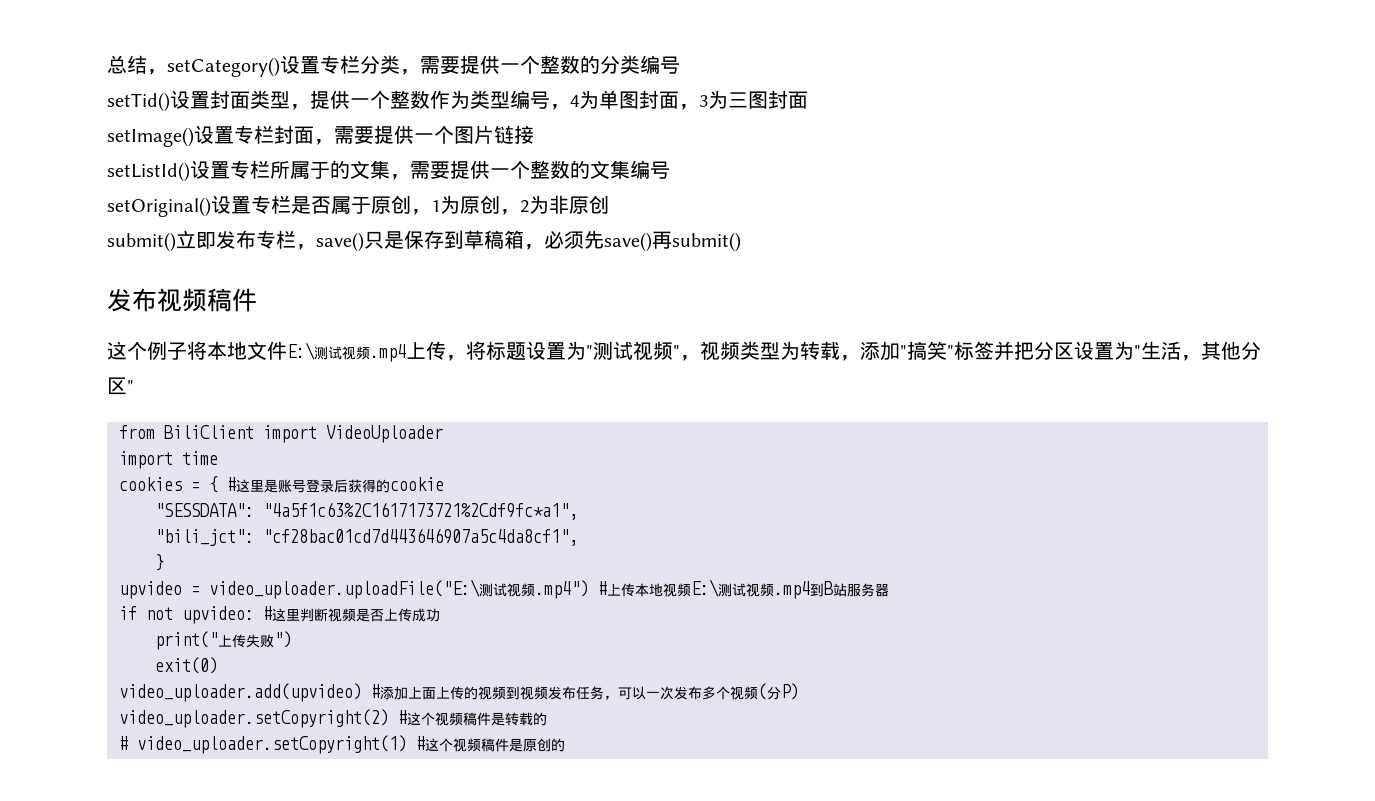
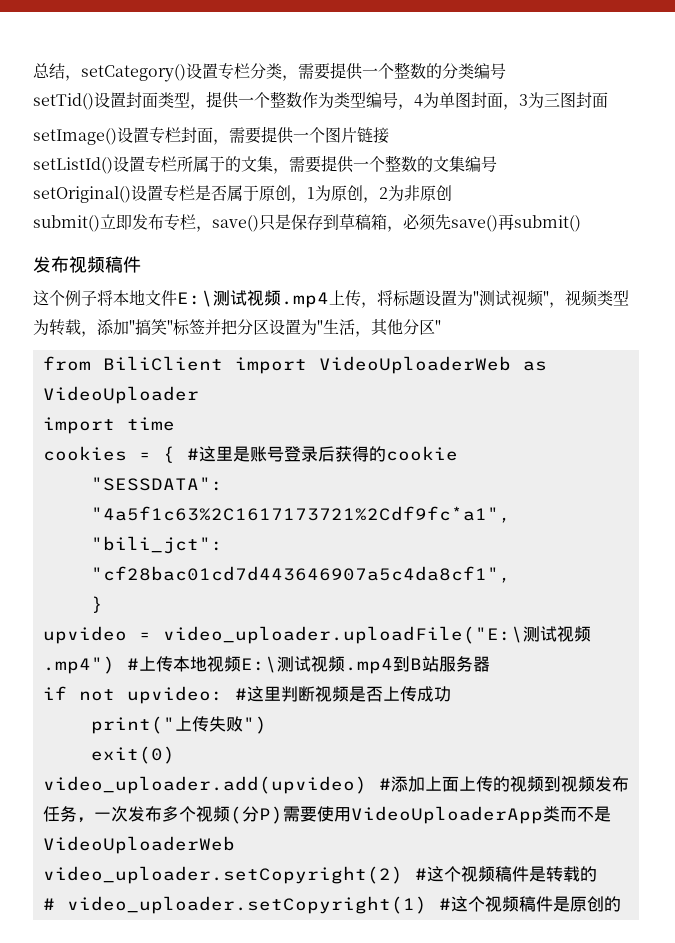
(317, 434) none -> [318,356,547,374] VideoUploaderWeb as
[618,686,646,700] 可以 -> (94, 820) none
(799, 691) none -> [282,806,611,824] [42,836,235,854] 需要使用VideoUploaderApp类而不是VideoUploaderWeb

